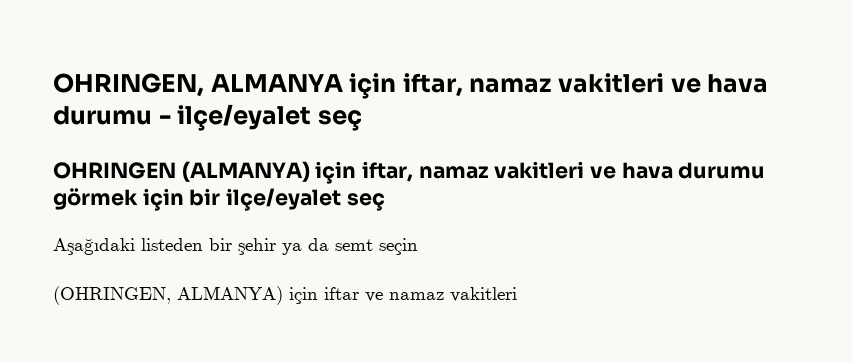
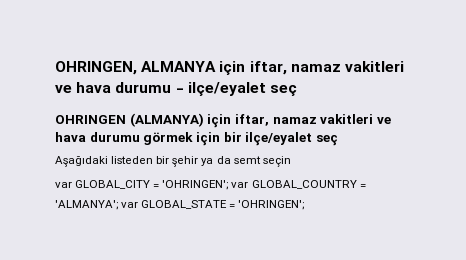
[53,286,517,305] (OHRINGEN, ALMANYA) için iftar ve namaz vakitleri -> [55,180,366,190] [55,200,305,210] var GLOBAL_CITY = 'OHRINGEN'; var GLOBAL_COUNTRY = 'ALMANYA'; var GLOBAL_STATE = 'OHRINGEN';

